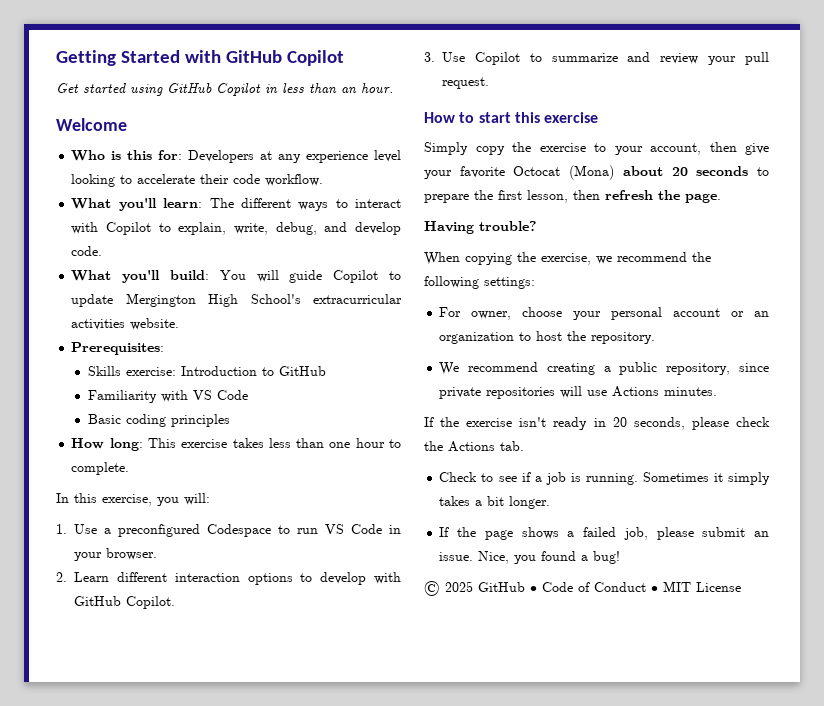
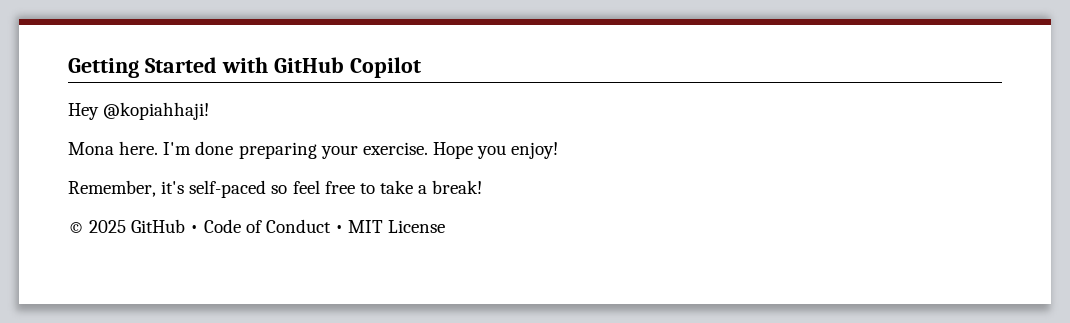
[56,83,393,96] [56,118,127,131] [71,150,401,163] [71,174,324,187] [71,198,401,211] [71,222,401,235] [71,246,103,256] [71,270,402,283] [71,293,402,307] [71,318,180,330] [71,342,165,355] [87,366,326,376] [87,390,248,403] [87,414,230,427] [71,438,401,451] [71,462,130,475] [56,493,210,506] [56,524,401,537] [74,548,157,561] [56,572,401,585] [74,596,175,609] [424,52,769,65] [442,77,489,89] [424,112,599,123] [424,142,769,155] [424,165,769,180] [424,190,721,203] [424,221,537,234] [424,252,711,265] [424,276,535,289] [439,307,769,320] [439,331,656,344] [439,362,769,375] [439,386,718,399] [424,417,770,430] [424,441,524,452] [439,472,770,485] [439,496,551,509] [439,527,770,540] [439,551,621,564] Get started using GitHub Copilot in less than an hour. // Welcome // Who is this for: Developers at any experience level looking to accelerate their code workflow. // What you'll learn: The different ways to interact with Copilot to explain, write, debug, and develop code. // What you'll build: You will guide Copilot to update Mergington High School's extracurricular activities website. // Prerequisites: // Skills exercise: Introduction to GitHub // Familiarity with VS Code // Basic coding principles // How long: This exercise takes less than one hour to complete. // In this exercise, you will: // 1. Use a preconfigured Codespace to run VS Code in your browser. // 2. Learn different interaction options to develop with GitHub Copilot. // 3. Use Copilot to summarize and review your pull request. // How to start this exercise // Simply copy the exercise to your account, then give your favorite Octocat (Mona) about 20 seconds to prepare the first lesson, then refresh the page. // Having trouble? // When copying the exercise, we recommend the following settings: // For owner, choose your personal account or an organization to host the repository. // We recommend creating a public repository, since private repositories will use Actions minutes. // If the exercise isn't ready in 20 seconds, please check the Actions tab. // Check to see if a job is running. Sometimes it simply takes a bit longer. // If the page shows a failed job, please submit an issue. Nice, you found a bug! -> [68,102,210,120] [68,141,559,159] [68,180,483,198] Hey @kopiahhaji! // Mona here. I'm done preparing your exercise. Hope you enjoy! // Remember, it's self-paced so feel free to take a break!

